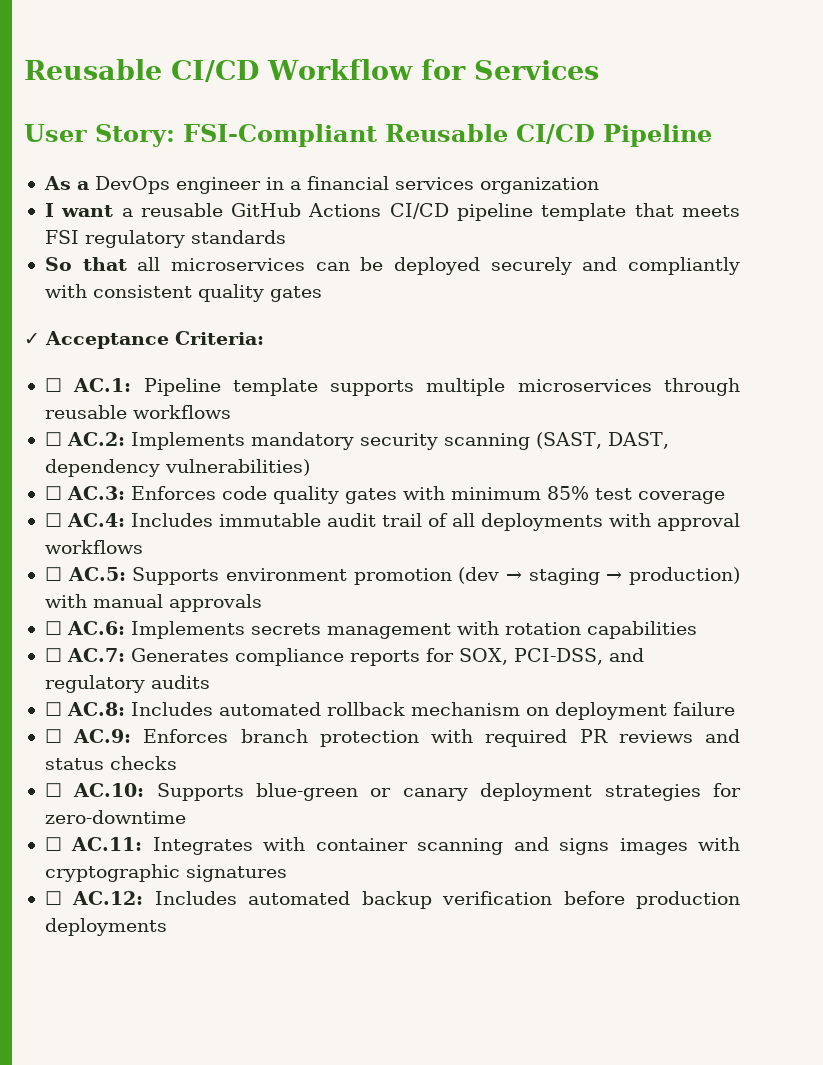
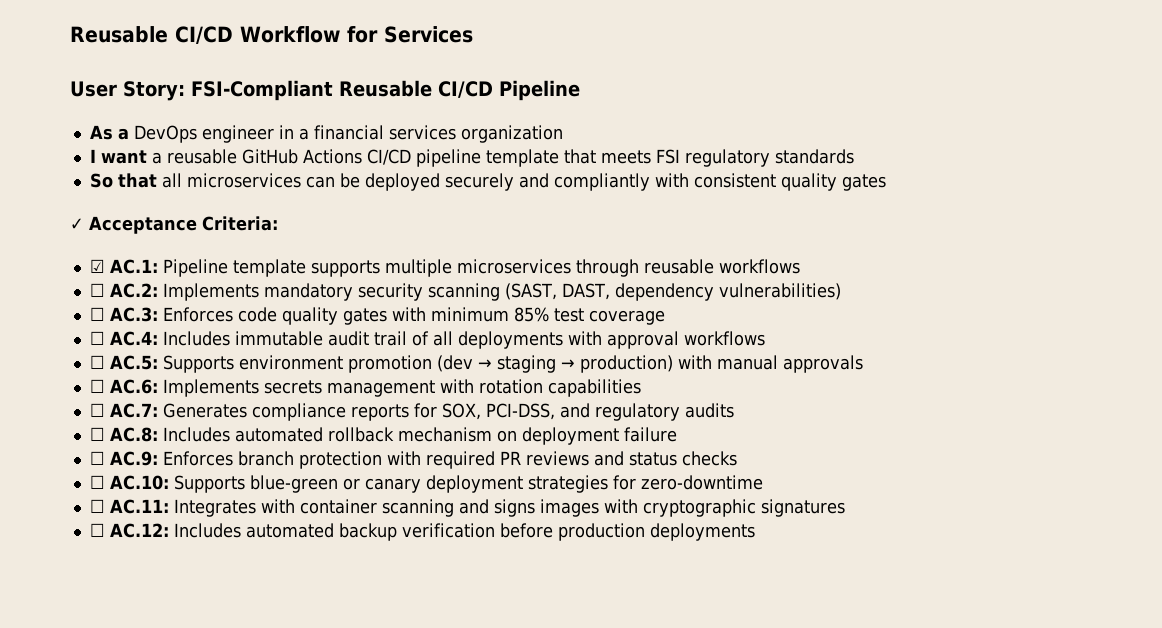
[44,378,62,392] ☐ -> [89,259,105,273] ☑

